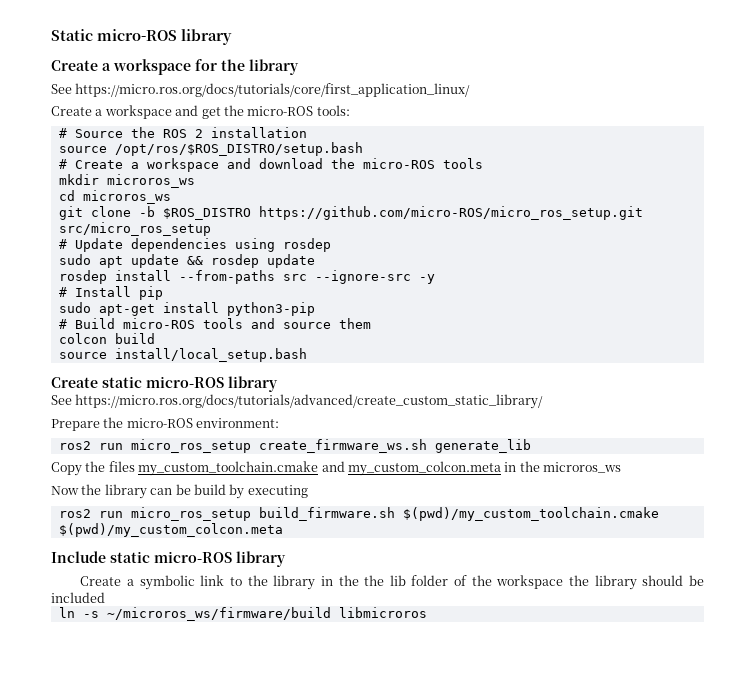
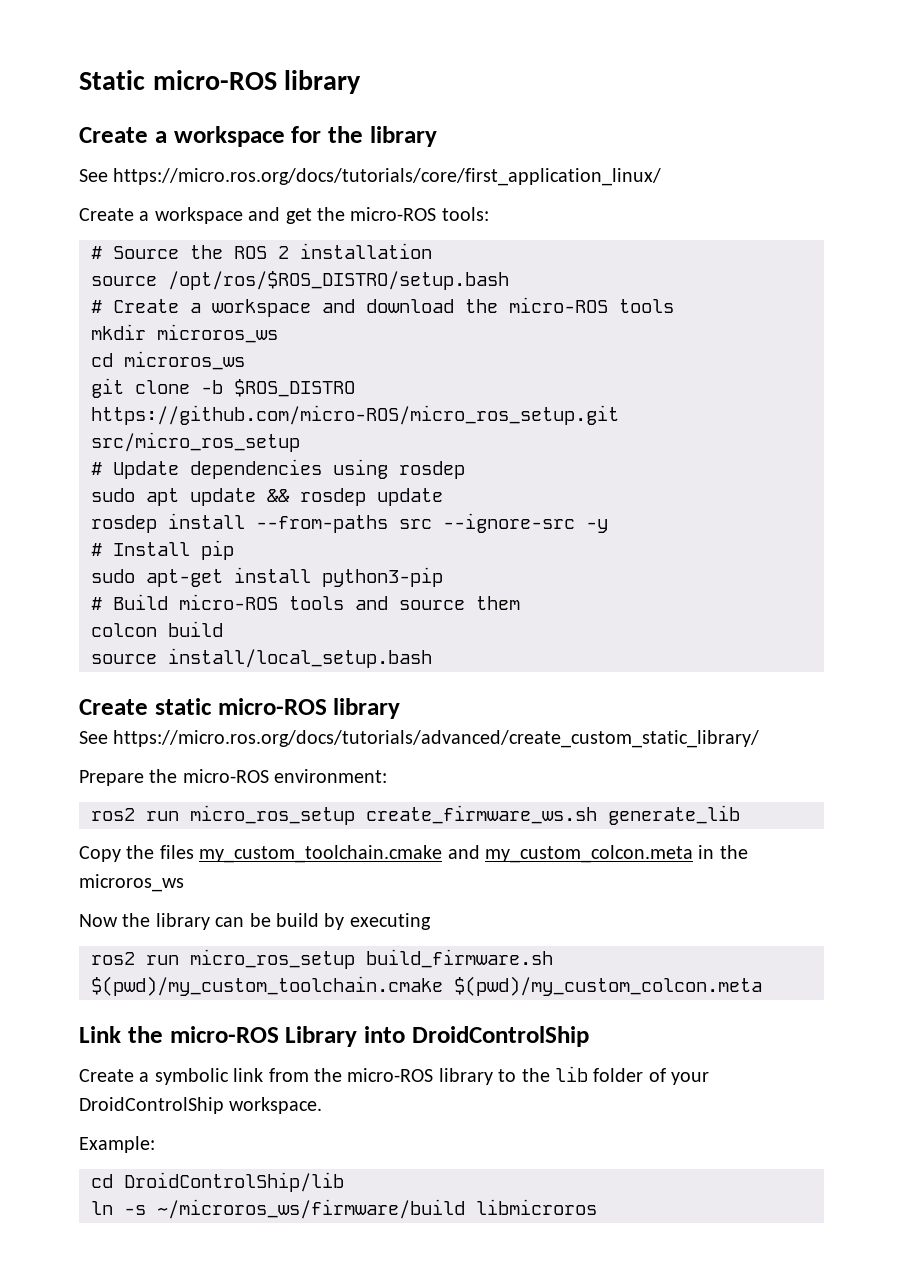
[51,551,286,567] [80,575,704,590] [51,592,105,603] Include static micro-ROS library // Create a symbolic link to the library in the the lib folder of the workspace the library should be included -> [79,1026,589,1047] [79,1066,710,1085] [79,1097,323,1114] [79,1136,155,1153] [91,1172,344,1192] Link the micro-ROS Library into DroidControlShip // Create a symbolic link from the micro-ROS library to the lib folder of your DroidControlShip workspace. // Example: // cd DroidControlShip/lib

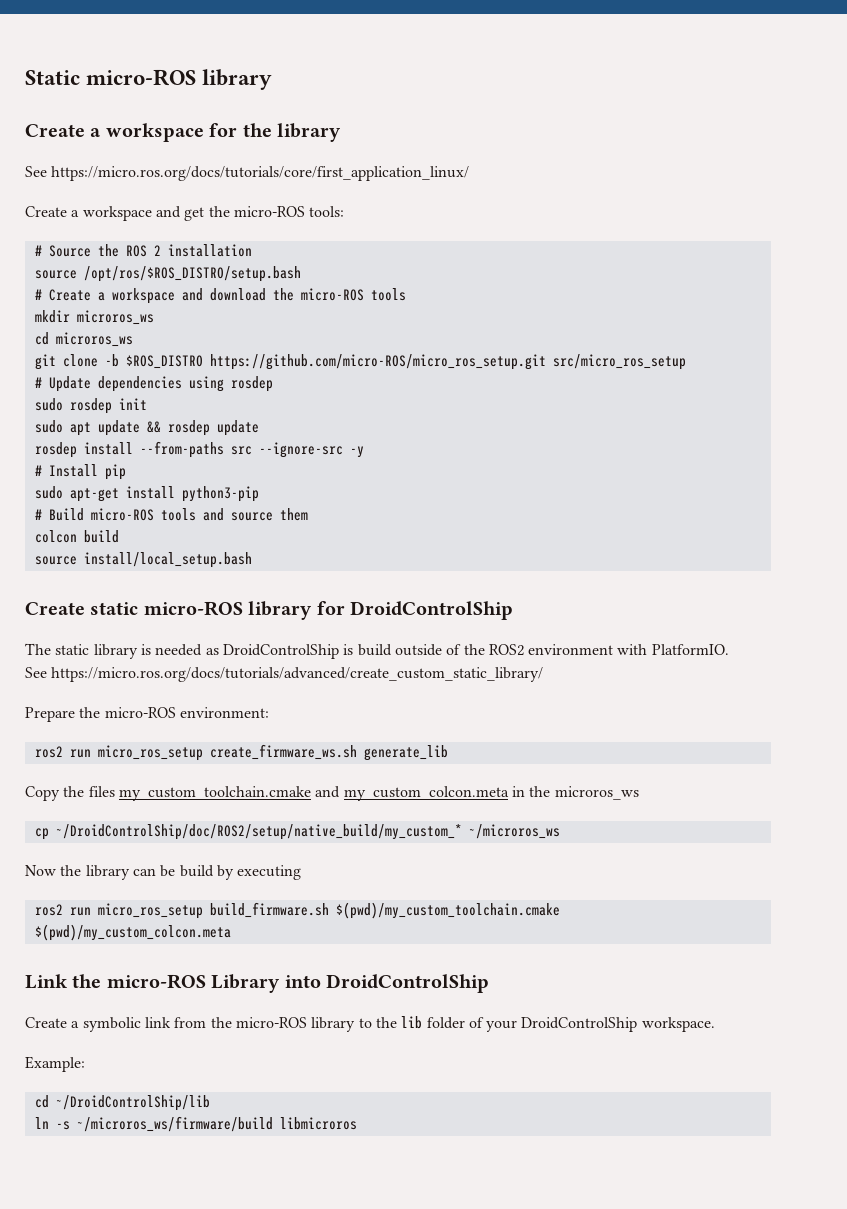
(465, 470) none -> [34,398,147,414] // sudo rosdep init
(401, 708) none -> [316,601,513,620] [25,643,729,659] for DroidControlShip // The static library is needed as DroidControlShip is build outside of the ROS2 environment with PlatformIO.
(184, 883) none -> [34,824,560,840] // cp ~/DroidControlShip/doc/ROS2/setup/native_build/my_custom_* ~/microros_ws
[124,1172,344,1192] DroidControlShip/lib -> [55,1095,210,1111] ~/DroidControlShip/lib

